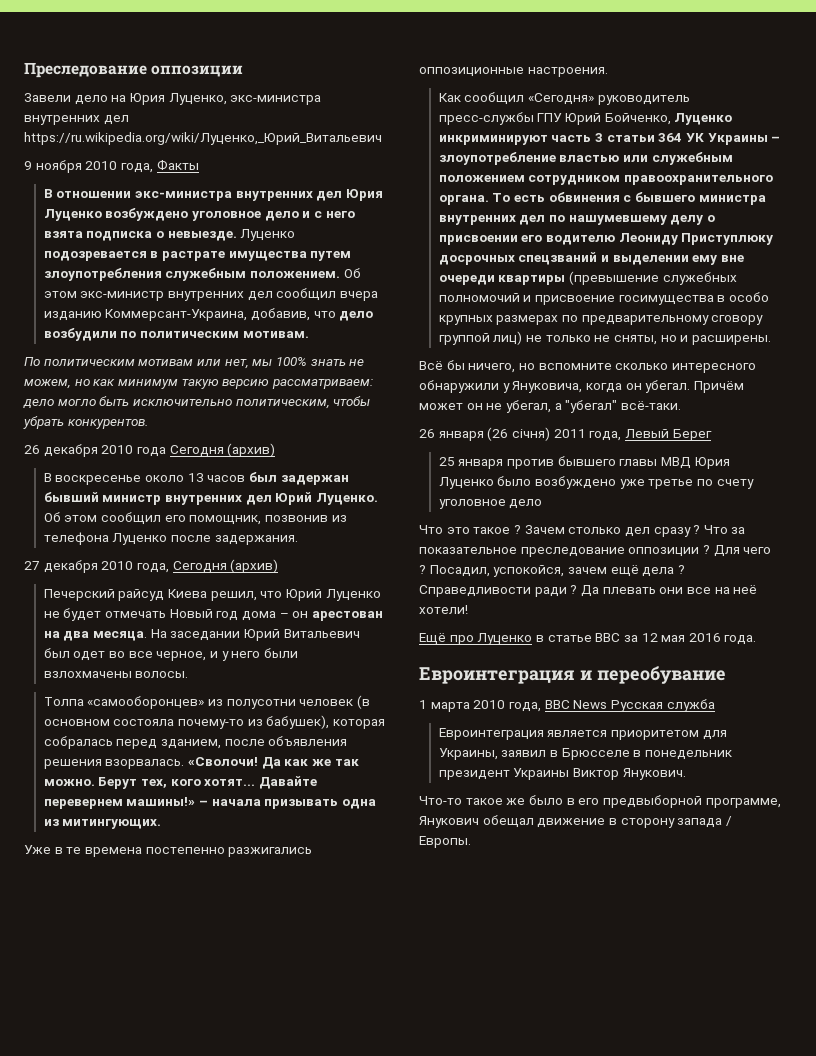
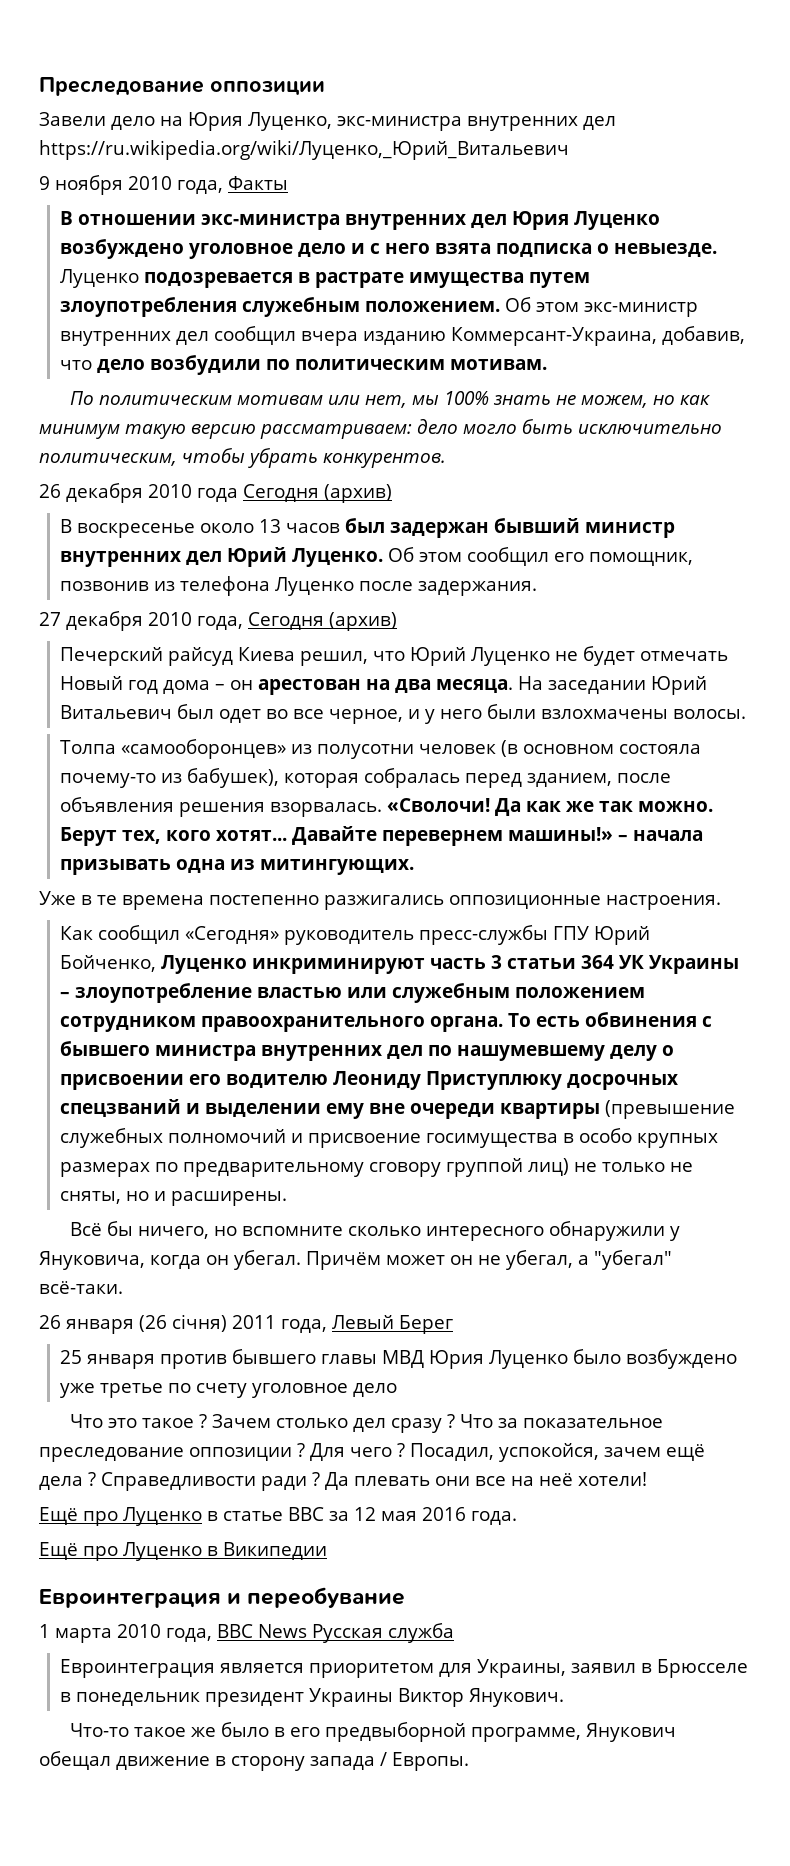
(757, 640) none -> [39,1542,327,1561] // Ещё про Луценко в Википедии

